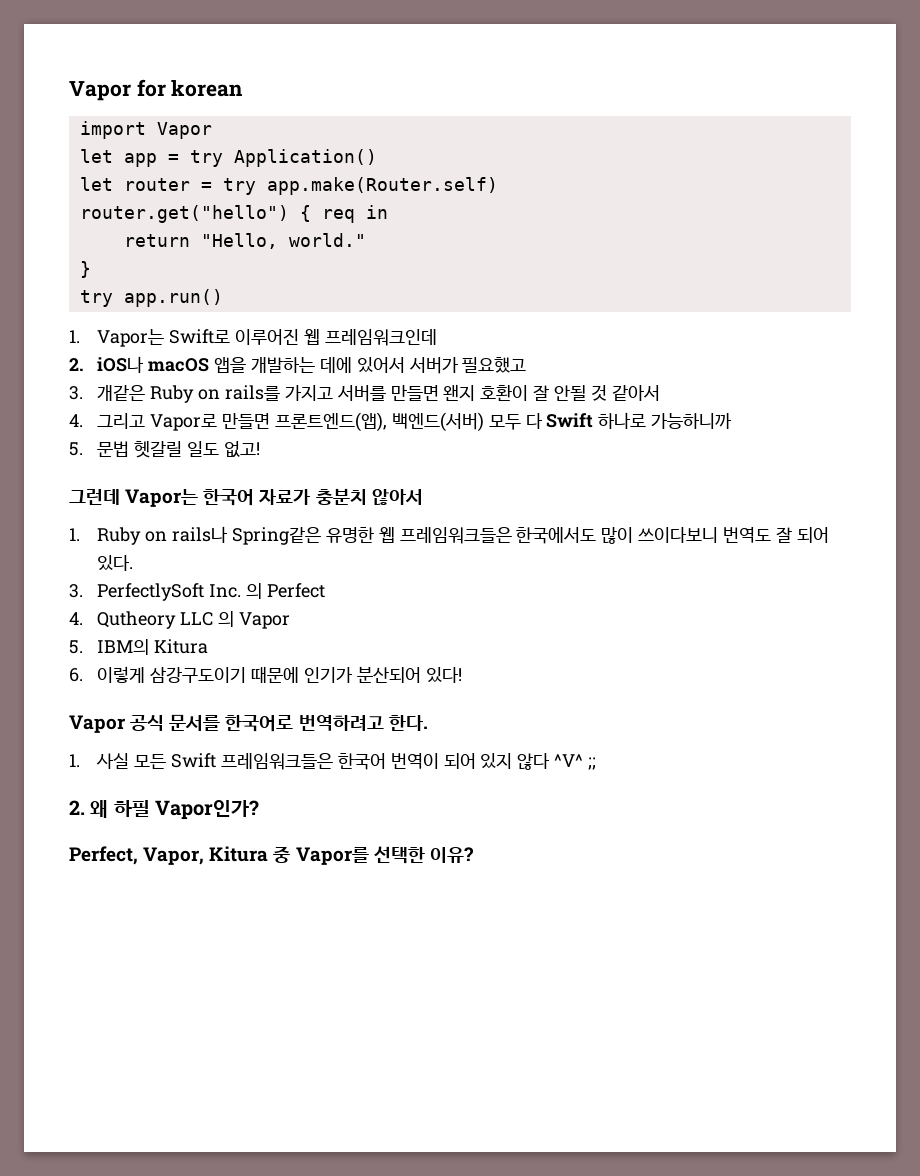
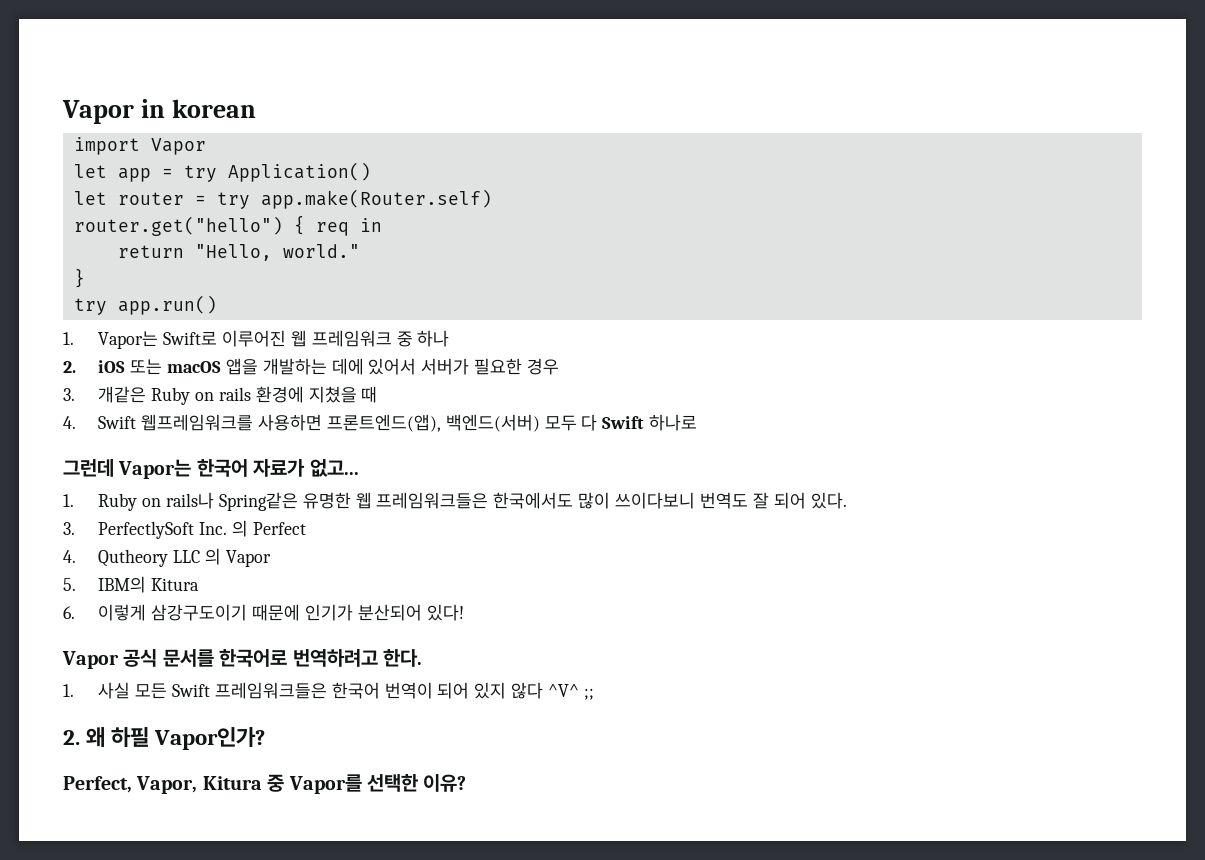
[69,79,166,101] Vapor for -> [62,99,165,124] Vapor in
[324,329,437,346] [69,356,145,373] 프레임워크인데 // 2. iOS나 -> [311,330,450,347] [63,359,163,375] 프레임워크 중 하나 // 2. iOS 또는
[462,357,527,373] 필요했고 -> [474,358,560,375] 필요한 경우
[225,384,660,402] [69,413,271,431] rails를 가지고 서버를 만들면 왠지 호환이 잘 안될 것 같아서 // 4. 그리고 Vapor로 만들면 -> [218,386,378,403] [63,414,323,431] rails 환경에 지쳤을 때 // 4. Swift 웹프레임워크를 사용하면
[651,413,733,429] [69,440,261,458] 가능하니까 // 5. 문법 헷갈릴 일도 없고! -> (698, 422) none
[315,488,423,505] 충분치 않아서 -> [309,459,359,477] 없고...

